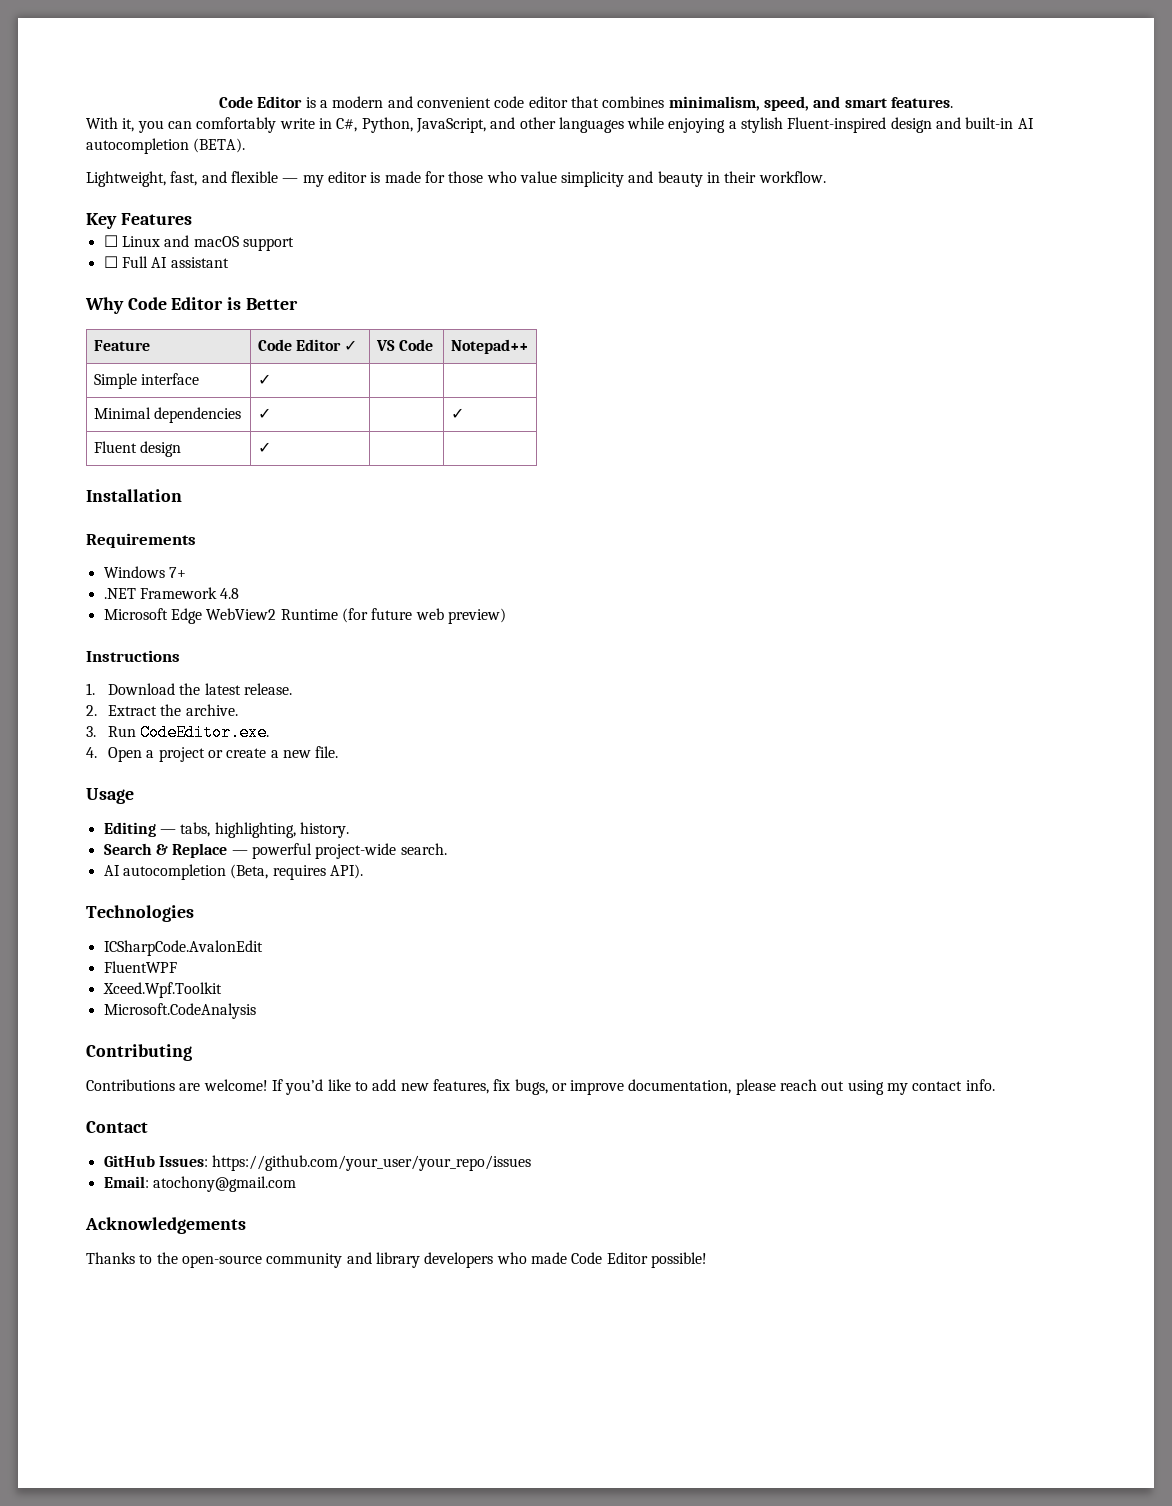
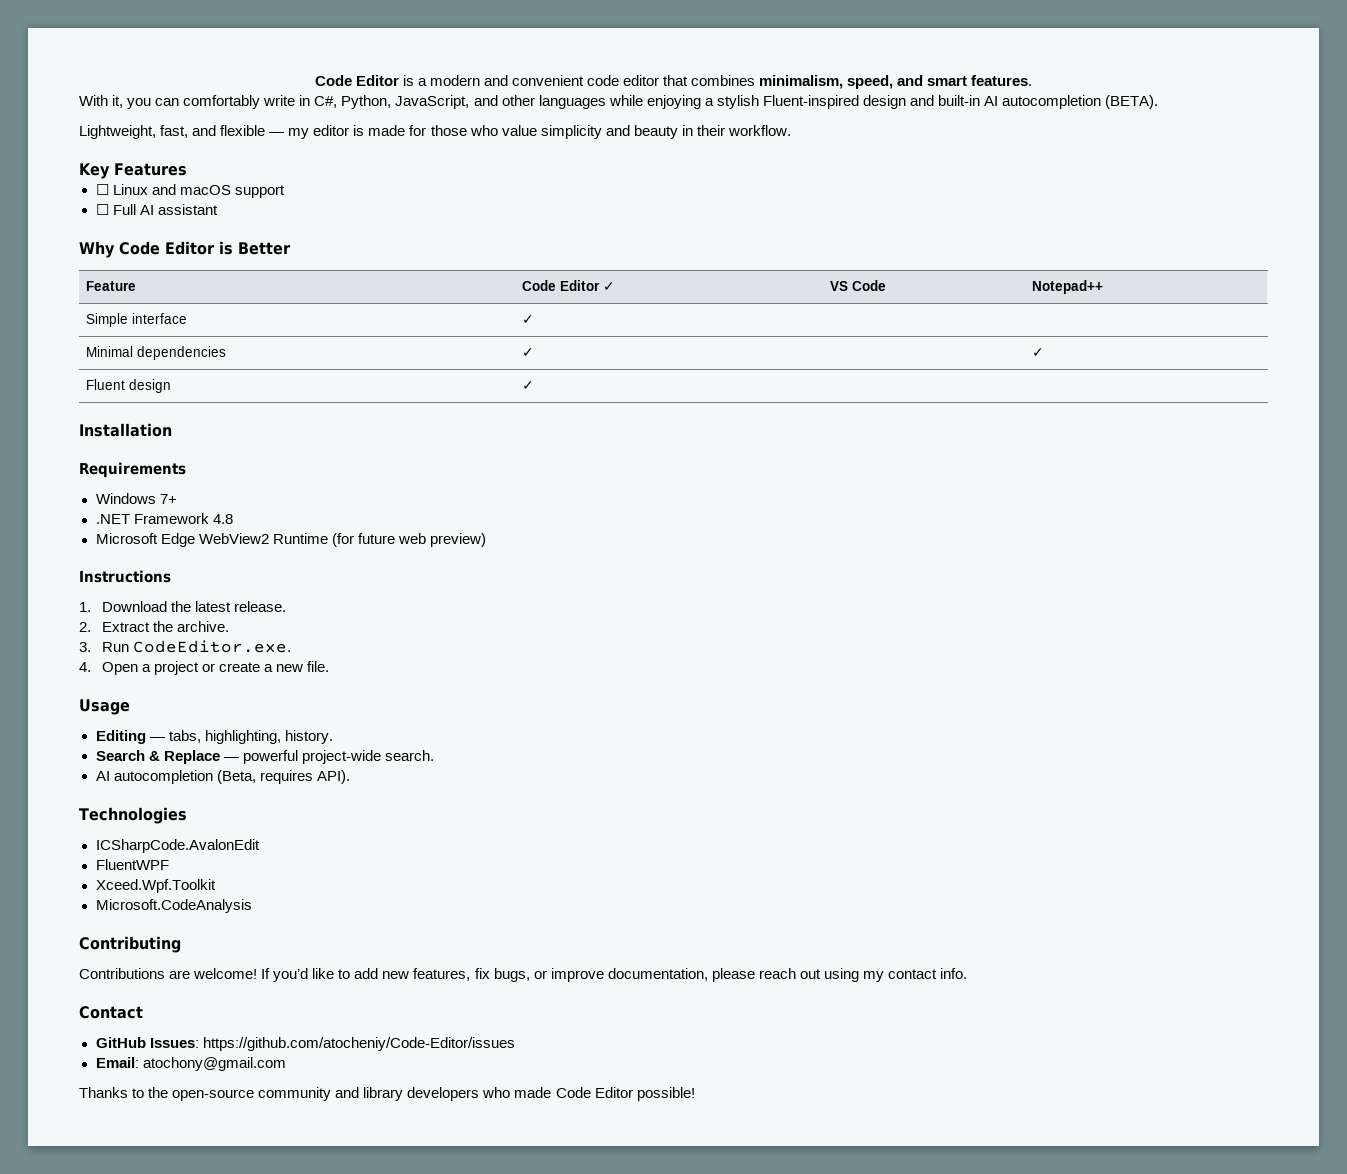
[212,1155,532,1171] https://github.com/your_user/your_repo/issues -> [202,1037,515,1051] https://github.com/atocheniy/Code-Editor/issues
[85,1217,246,1234] // Acknowledgements -> (286, 1064) none

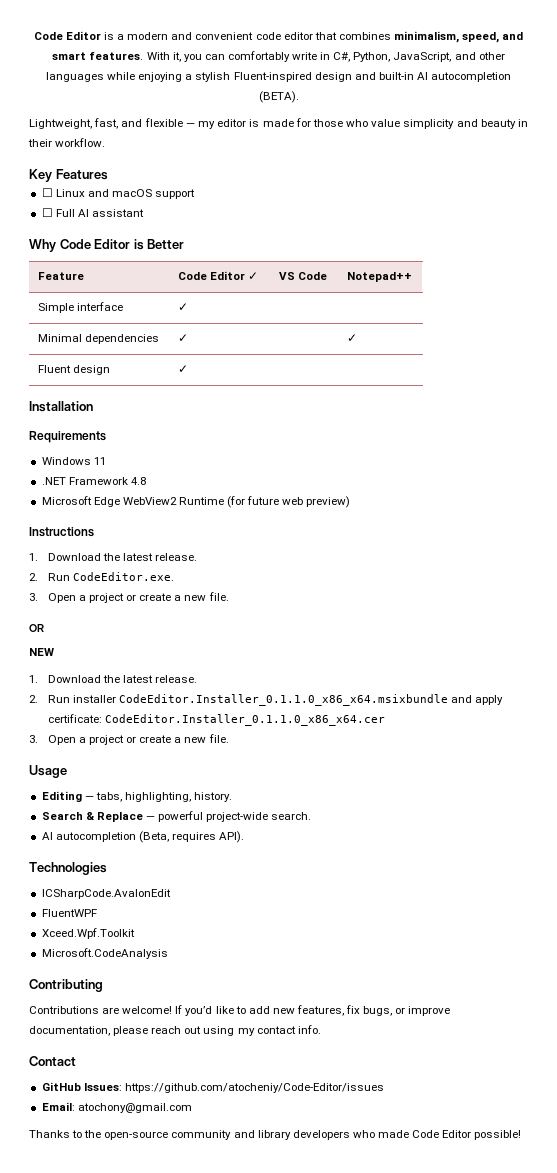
(1033, 80) // -> (144, 56) none
[159,494,177,504] 7+ -> [93,457,106,465] 11
[101,621,229,632] [79,640,291,653] [79,662,91,672] Extract the archive. // 3. Run CodeEditor.exe. // 4. -> [47,572,174,581] [29,592,229,603] [29,624,44,632] [29,648,54,656] [29,675,198,683] [29,694,504,706] [47,714,385,726] [29,735,38,743] Run CodeEditor.exe. // 3. Open a project or create a new file. // OR // NEW // 1. Download the latest release. // 2. Run installer CodeEditor.Installer_0.1.1.0_x86_x64.msixbundle and apply certificate: CodeEditor.Installer_0.1.1.0_x86_x64.cer // 3.

